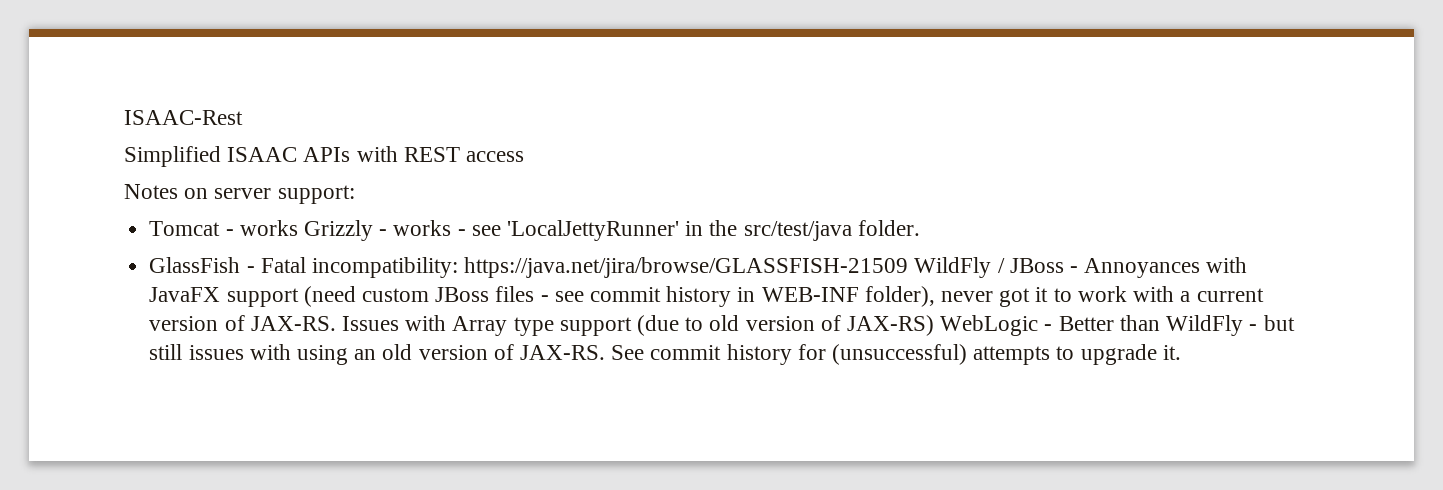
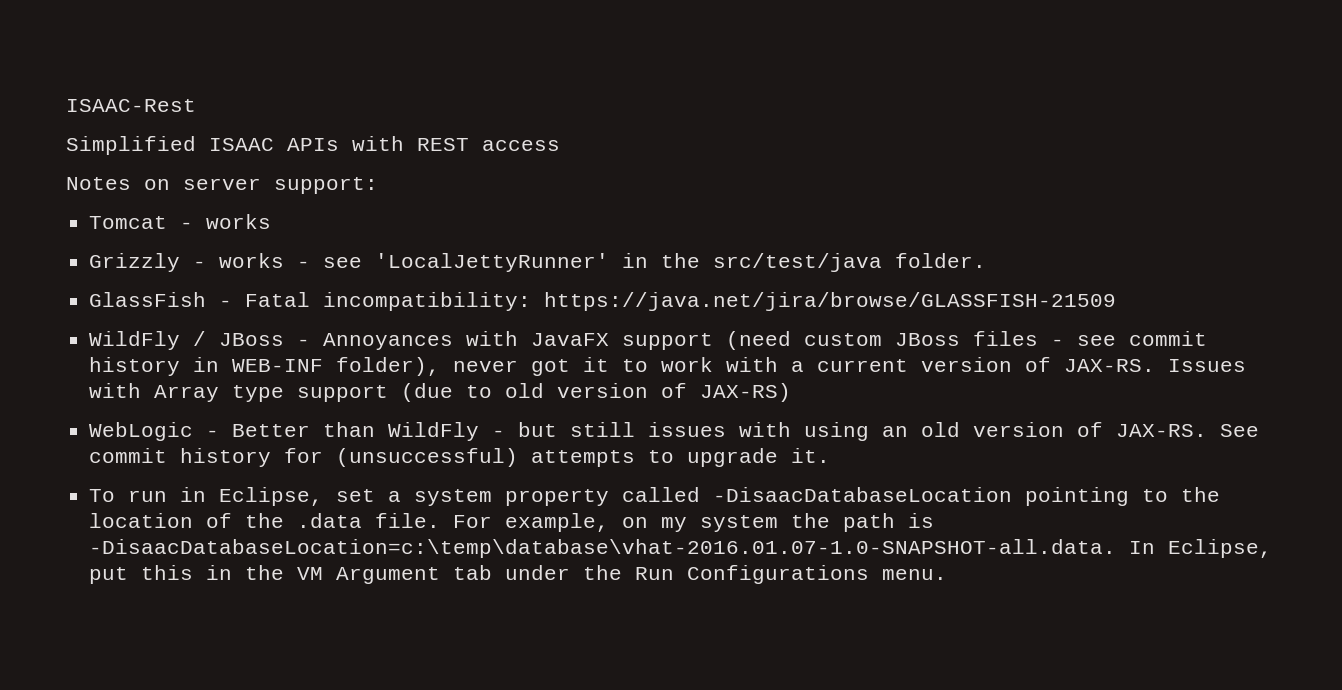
(298, 228) none -> (272, 221) //
(909, 267) none -> (1117, 301) //
(935, 325) none -> (792, 392) //
(1181, 352) none -> [89,487,1221,506] [89,513,935,532] [89,539,1273,558] [89,565,948,584] // To run in Eclipse, set a system property called -DisaacDatabaseLocation pointing to the location of the .data file. For example, on my system the path is -DisaacDatabaseLocation=c:\temp\database\vhat-2016.01.07-1.0-SNAPSHOT-all.data. In Eclipse, put this in the VM Argument tab under the Run Configurations menu.

